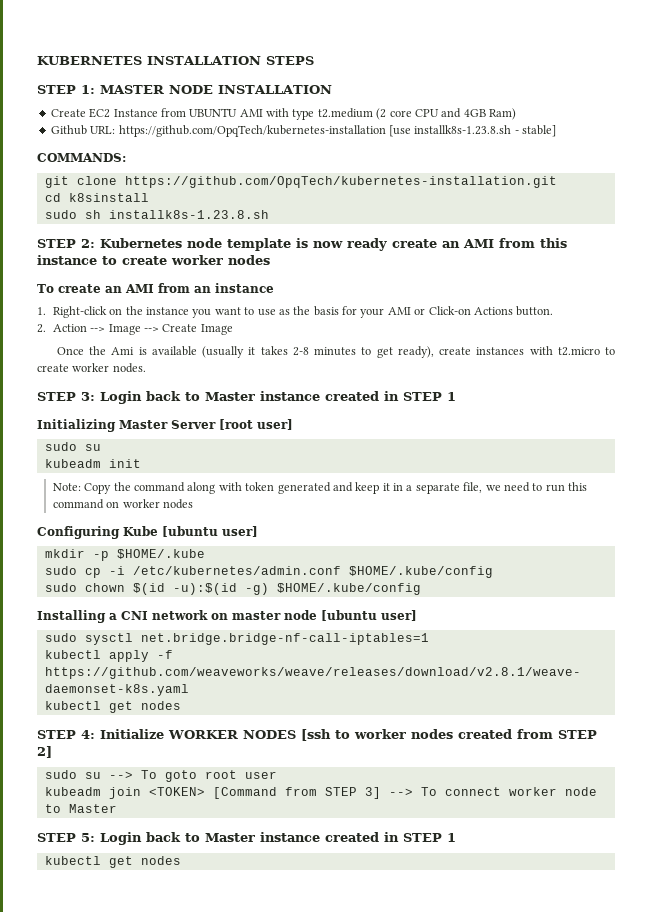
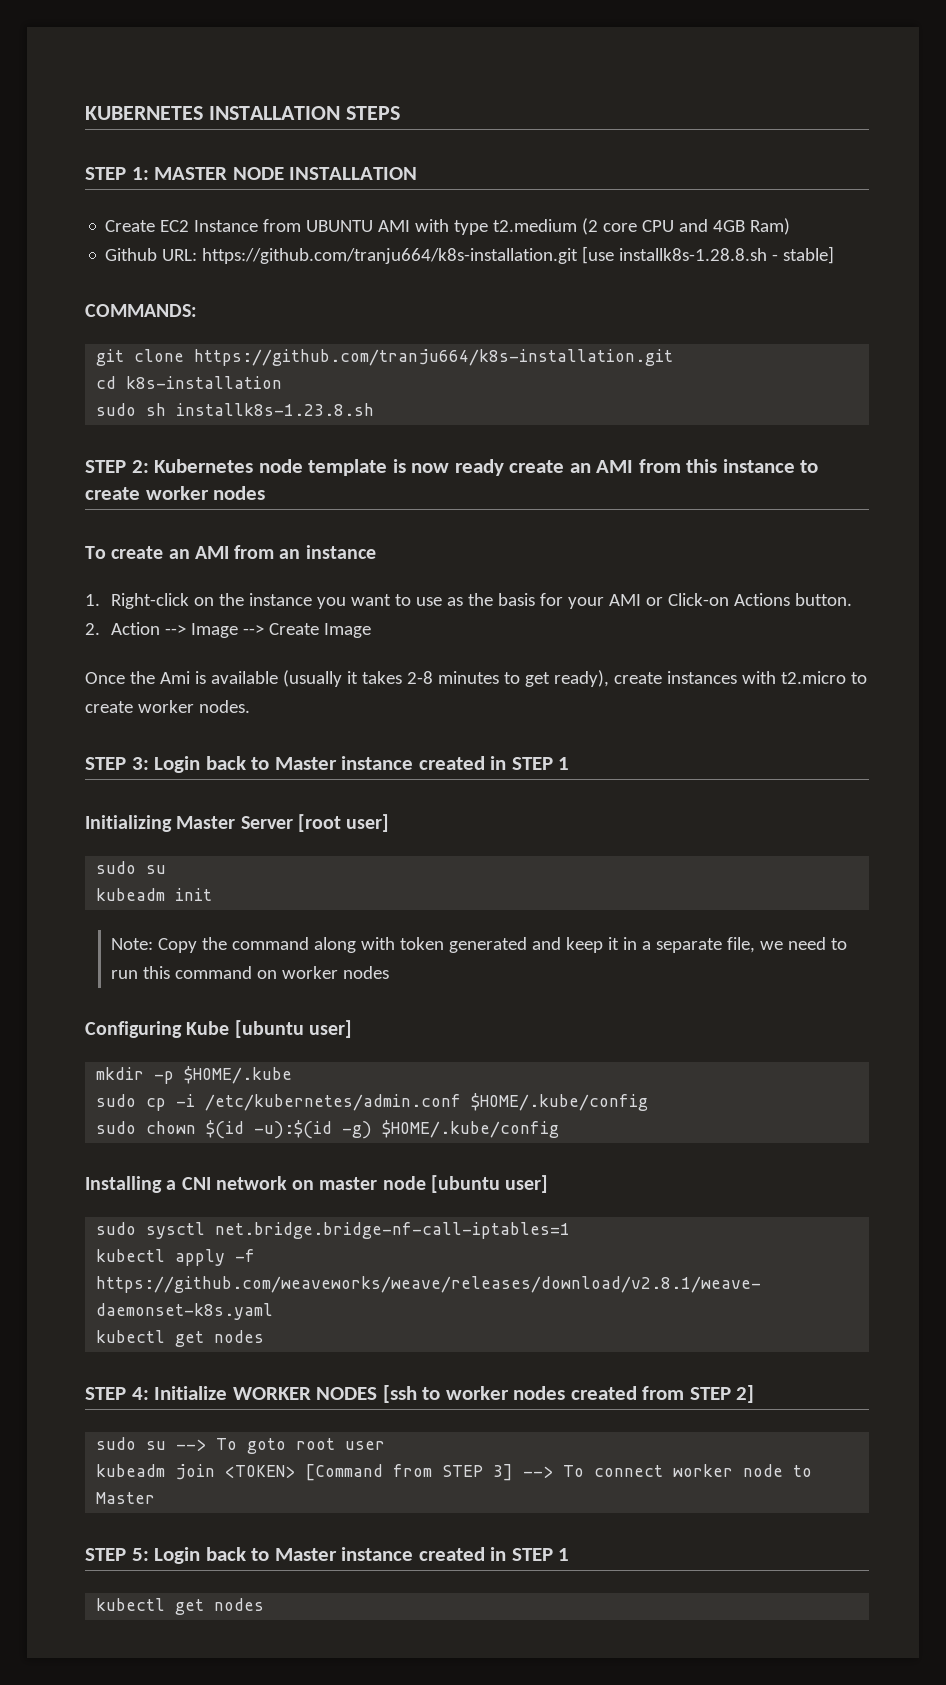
[118,125,512,137] https://github.com/OpqTech/kubernetes-installation [use installk8s-1.23.8.sh -> [202,246,768,264] https://github.com/tranju664/k8s-installation.git [use installk8s-1.28.8.sh
[124,176,557,188] https://github.com/OpqTech/kubernetes-installation.git -> [194,349,674,366] https://github.com/tranju664/k8s-installation.git
[68,193,149,202] k8sinstall -> [126,376,283,389] k8s-installation

